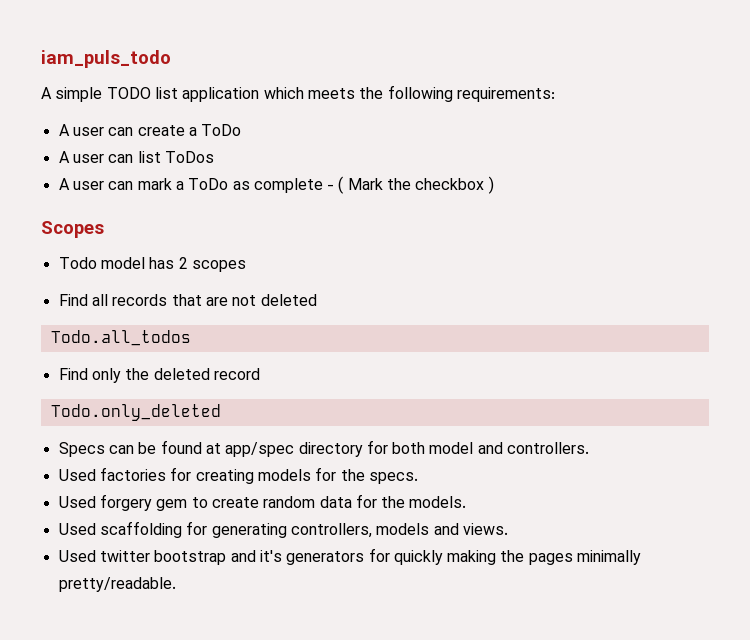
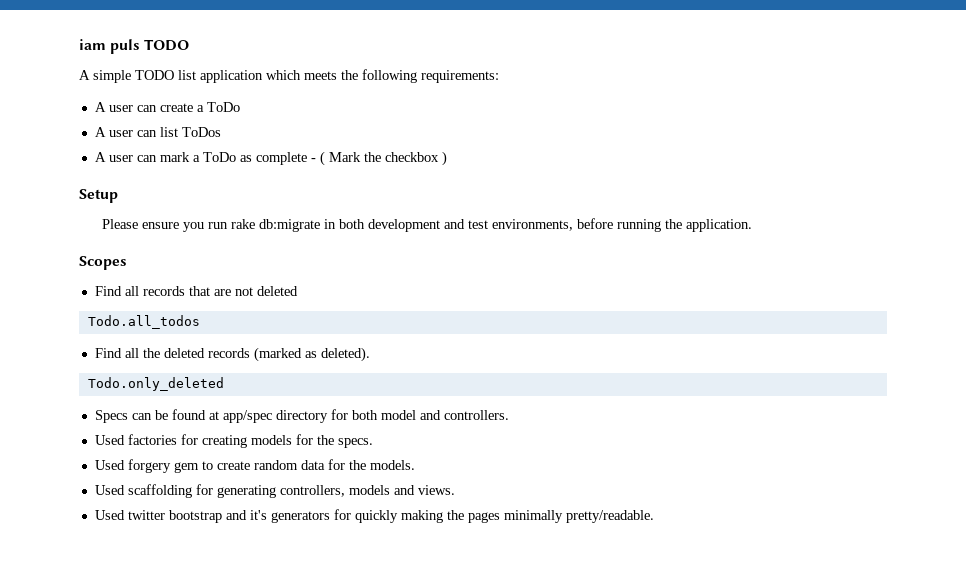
[41,50,171,68] iam_puls_todo -> [79,39,190,54] iam puls TODO
[41,221,104,238] [58,257,246,272] Scopes // Todo model has 2 scopes -> [79,189,118,203] [102,218,753,232] [79,256,127,270] Setup // Please ensure you run rake db:migrate in both development and test environments, before running the application. // Scopes
[91,368,121,383] only -> [124,348,139,358] all
[213,368,260,380] record -> [207,347,370,362] records (marked as deleted).

